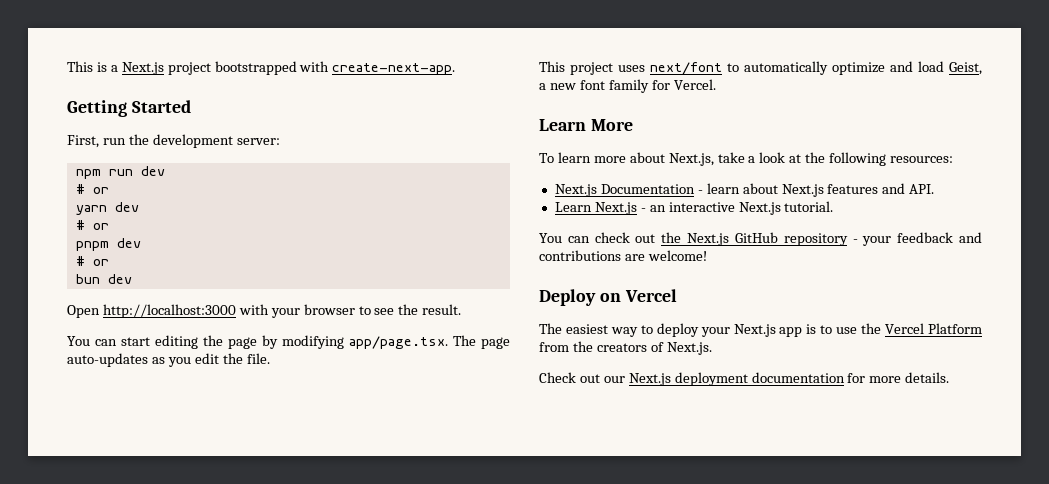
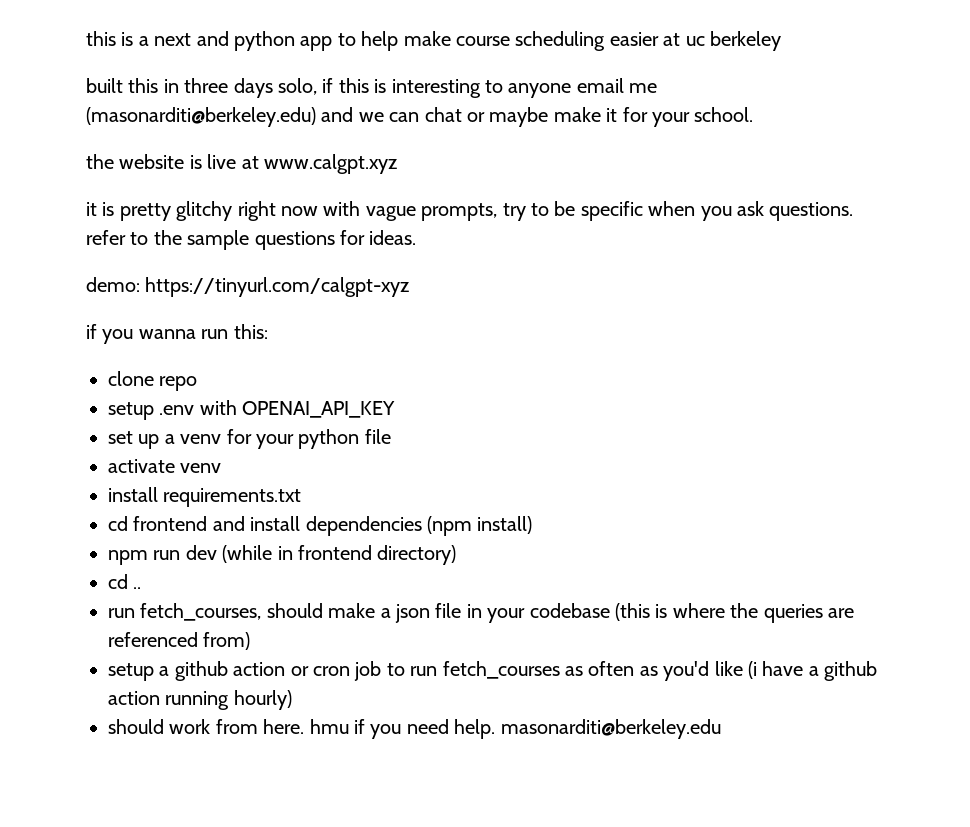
[67,61,93,72] This -> [86,31,116,46] this
[121,61,456,75] [67,100,191,117] [67,134,280,148] [75,166,165,179] [75,184,109,194] [75,202,139,215] [75,220,109,230] [75,238,141,251] [75,256,109,266] [75,274,132,284] [67,304,462,318] [67,335,510,349] [67,353,270,367] [539,61,982,75] [539,79,716,93] [539,119,633,131] [539,152,954,166] [554,183,935,197] [554,201,834,215] [539,232,982,246] [539,250,707,261] [539,289,677,306] [539,323,982,337] [539,341,712,355] [539,372,950,386] Next.js project bootstrapped with create-next-app. // Getting Started // First, run the development server: // npm run dev // # or // yarn dev // # or // pnpm dev // # or // bun dev // Open http://localhost:3000 with your browser to see the result. // You can start editing the page by modifying app/page.tsx. The page auto-updates as you edit the file. // This project uses next/font to automatically optimize and load Geist, a new font family for Vercel. // Learn More // To learn more about Next.js, take a look at the following resources: // Next.js Documentation - learn about Next.js features and API. // Learn Next.js - an interactive Next.js tutorial. // You can check out the Next.js GitHub repository - your feedback and contributions are welcome! // Deploy on Vercel // The easiest way to deploy your Next.js app is to use the Vercel Platform from the creators of Next.js. // Check out our Next.js deployment documentation for more details. -> [154,31,781,51] [86,78,658,98] [86,107,754,127] [86,154,397,174] [86,201,854,221] [86,230,417,250] [86,277,410,297] [86,324,268,344] [108,371,198,391] [108,400,396,420] [108,429,391,449] [108,459,222,473] [108,487,302,507] [108,516,533,536] [108,545,457,565] [108,574,142,589] [108,603,854,623] [108,632,251,650] [108,661,878,681] [108,690,292,710] [108,719,721,739] next and python app to help make course scheduling easier at uc berkeley // built this in three days solo, if this is interesting to anyone email me (masonarditi@berkeley.edu) and we can chat or maybe make it for your school. // the website is live at www.calgpt.xyz // it is pretty glitchy right now with vague prompts, try to be specific when you ask questions. refer to the sample questions for ideas. // demo: https://tinyurl.com/calgpt-xyz // if you wanna run this: // clone repo // setup .env with OPENAI_API_KEY // set up a venv for your python file // activate venv // install requirements.txt // cd frontend and install dependencies (npm install) // npm run dev (while in frontend directory) // cd .. // run fetch_courses, should make a json file in your codebase (this is where the queries are referenced from) // setup a github action or cron job to run fetch_courses as often as you'd like (i have a github action running hourly) // should work from here. hmu if you need help. masonarditi@berkeley.edu

